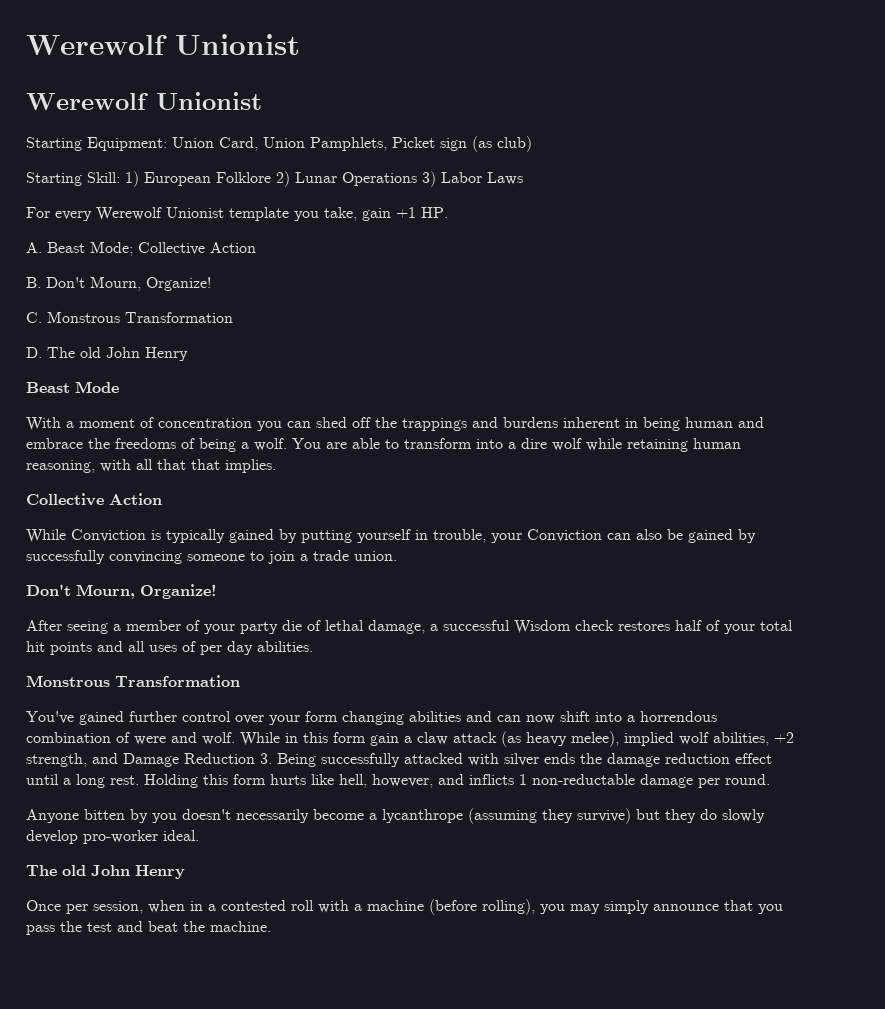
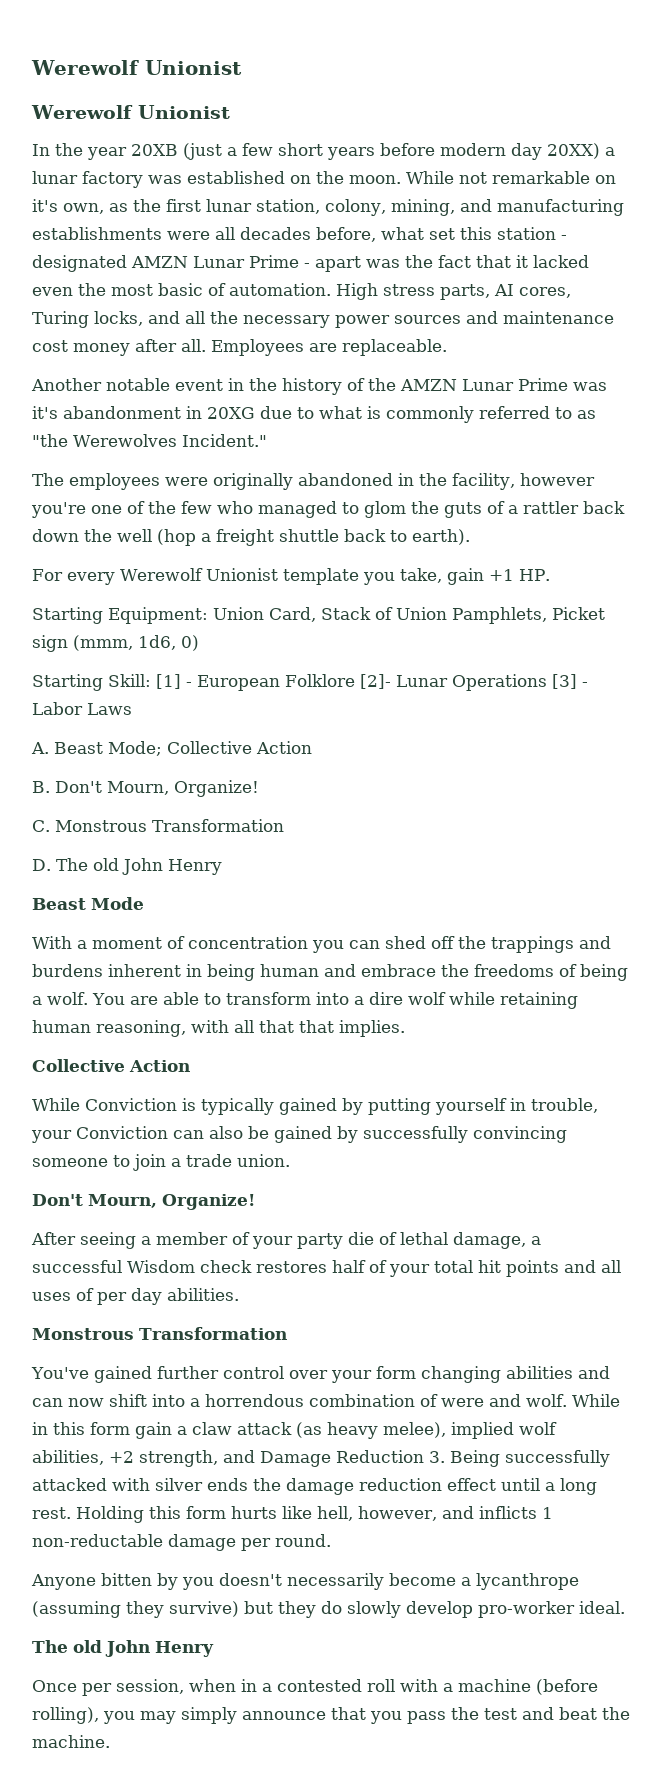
[26,136,532,152] [26,171,523,187] Starting Equipment: Union Card, Union Pamphlets, Picket sign (as club) // Starting Skill: 1) European Folklore 2) Lunar Operations 3) Labor Laws -> [32,143,615,160] [32,171,616,188] [32,199,624,216] [32,227,567,242] [32,255,589,272] [32,283,571,300] [32,311,614,328] [32,339,447,356] [31,378,607,395] [32,406,596,423] [32,434,267,447] [32,473,595,490] [31,501,625,518] [32,529,470,546] In the year 20XB (just a few short years before modern day 20XX) a lunar factory was established on the moon. While not remarkable on it's own, as the first lunar station, colony, mining, and manufacturing establishments were all decades before, what set this station - designated AMZN Lunar Prime - apart was the fact that it lacked even the most basic of automation. High stress parts, AI cores, Turing locks, and all the necessary power sources and maintenance cost money after all. Employees are replaceable. // Another notable event in the history of the AMZN Lunar Prime was it's abandonment in 20XG due to what is commonly referred to as "the Werewolves Incident." // The employees were originally abandoned in the facility, however you're one of the few who managed to glom the guts of a rattler back down the well (hop a freight shuttle back to earth).
(448, 212) none -> [32,607,605,624] [32,635,199,652] [32,674,588,691] [32,702,132,715] // Starting Equipment: Union Card, Stack of Union Pamphlets, Picket sign (mmm, 1d6, 0) // Starting Skill: [1] - European Folklore [2]- Lunar Operations [3] - Labor Laws

